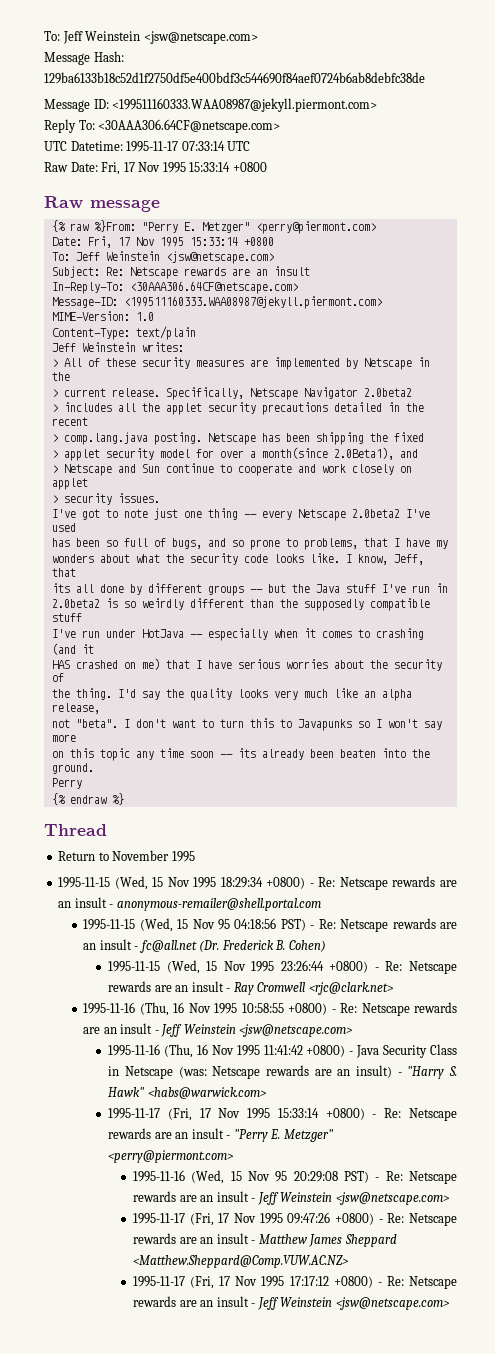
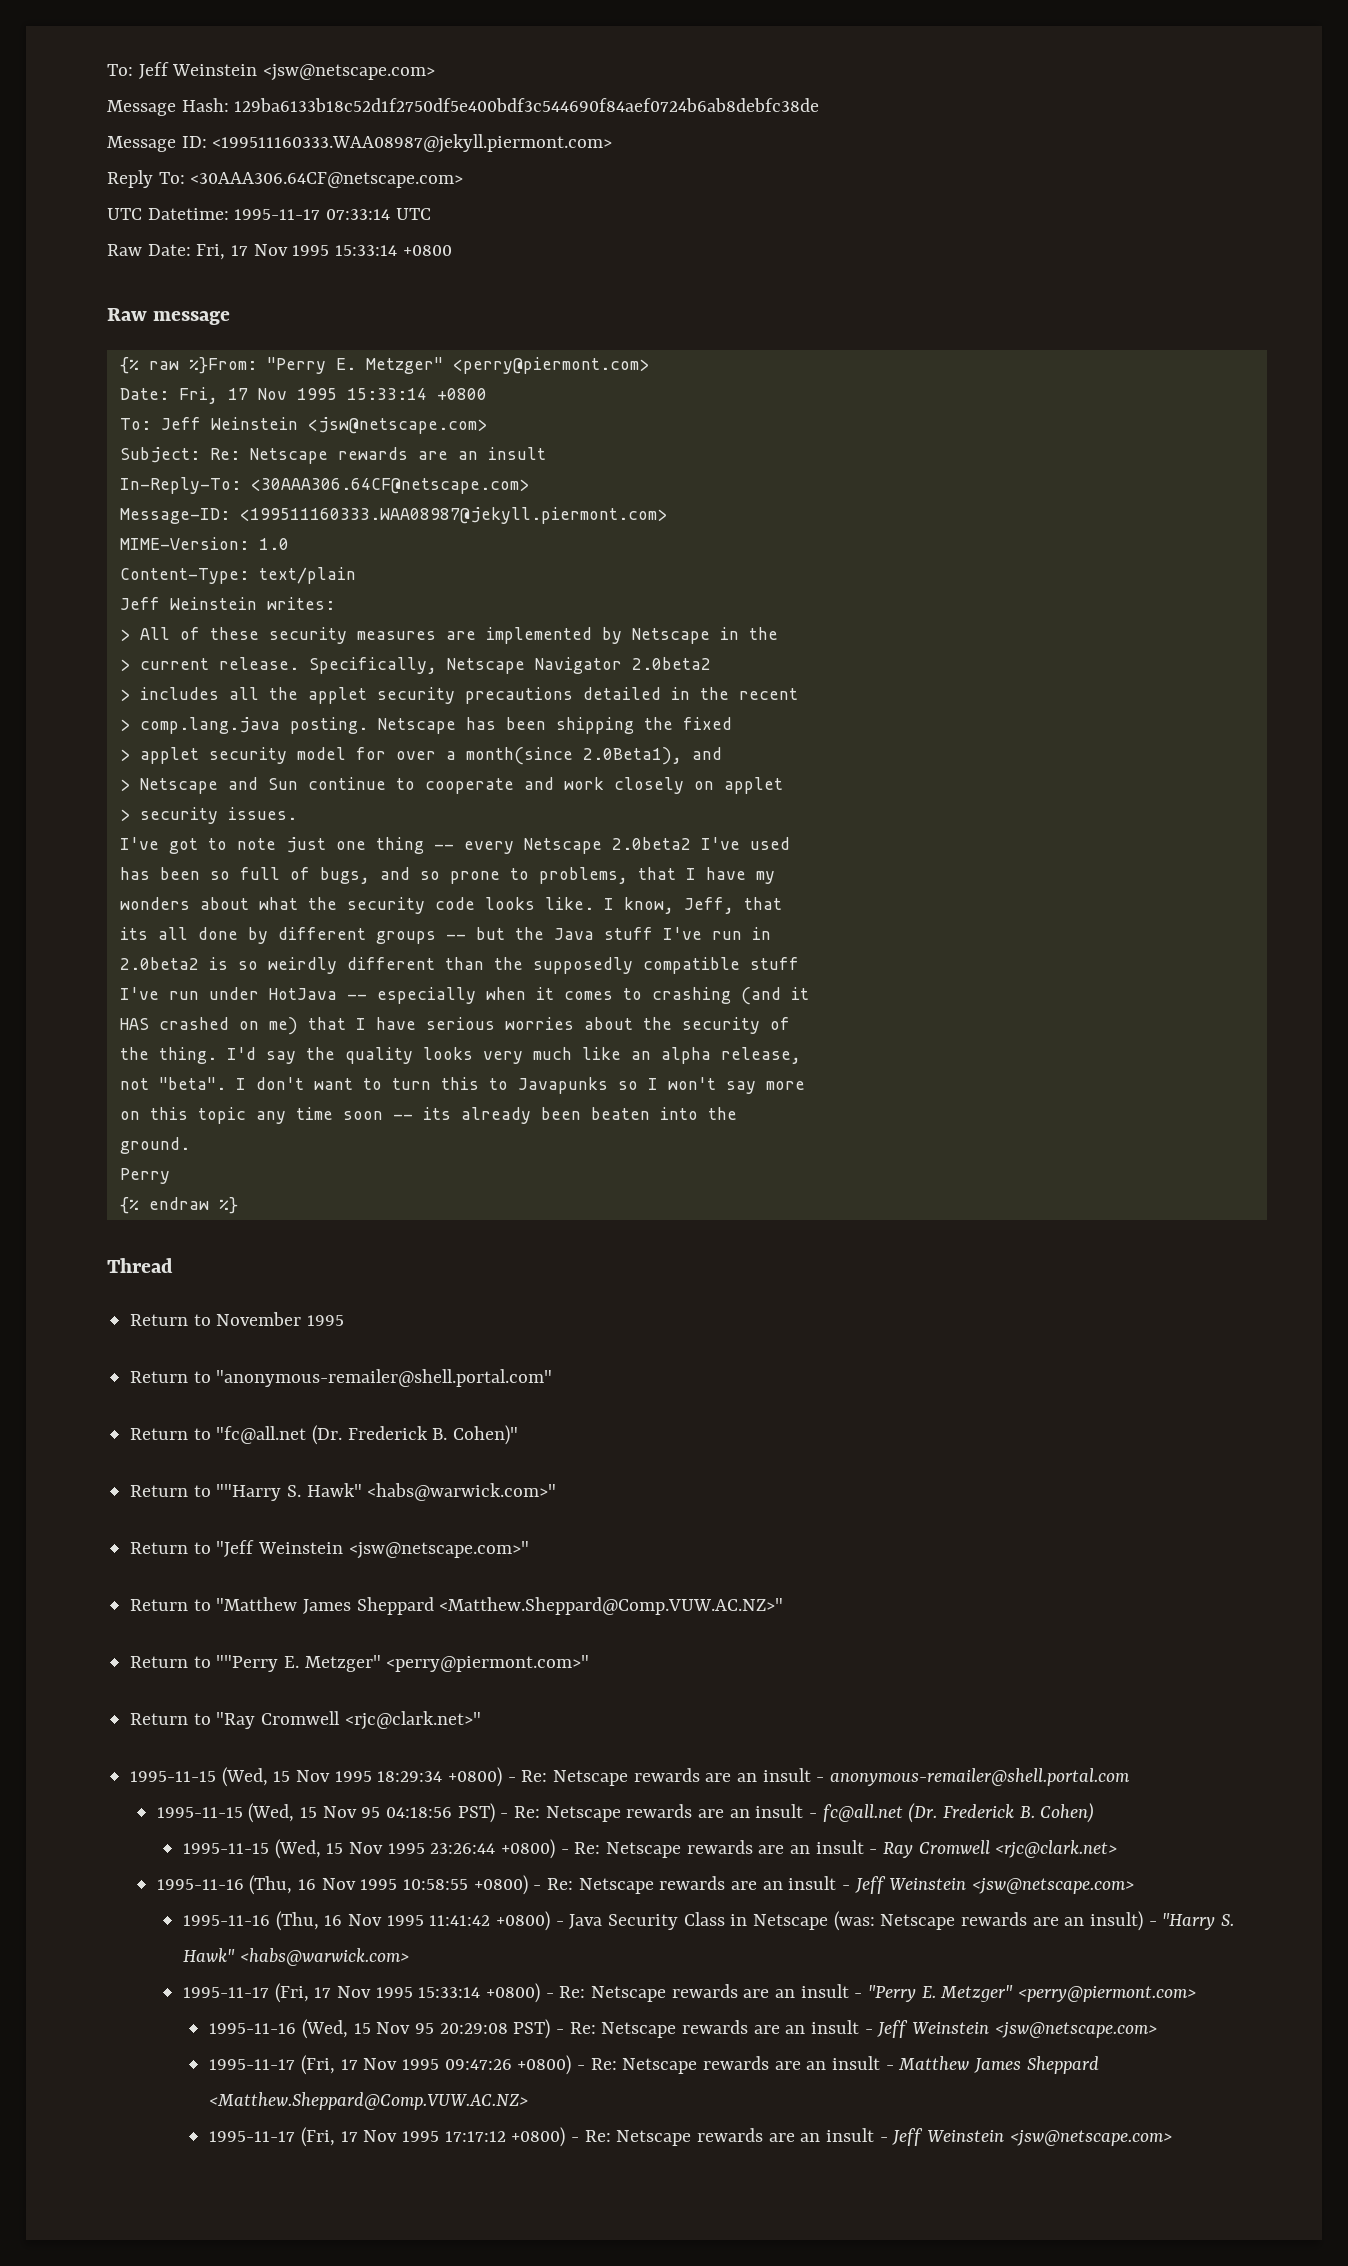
(195, 856) none -> [130,1369,553,1387] [130,1425,519,1445] [130,1483,557,1501] [130,1540,529,1559] [130,1597,784,1615] [130,1655,590,1672] [130,1711,481,1730] // Return to "anonymous-remailer@shell.portal.com" // Return to "fc@all.net (Dr. Frederick B. Cohen)" // Return to ""Harry S. Hawk" <habs@warwick.com>" // Return to "Jeff Weinstein <jsw@netscape.com>" // Return to "Matthew James Sheppard <Matthew.Sheppard@Comp.VUW.AC.NZ>" // Return to ""Perry E. Metzger" <perry@piermont.com>" // Return to "Ray Cromwell <rjc@clark.net>"

